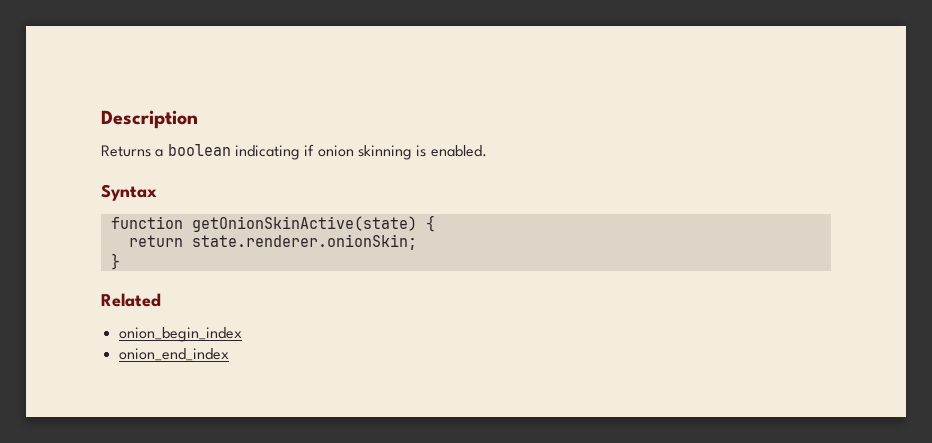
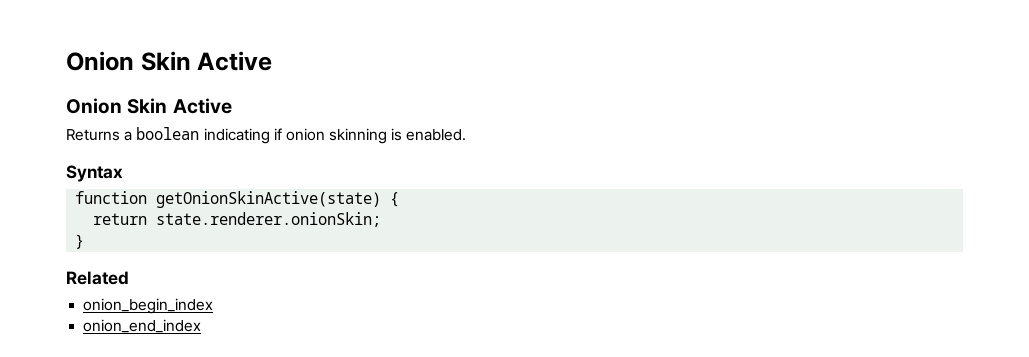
[101,110,198,129] Description -> [66,51,273,71] [66,98,232,114] Onion Skin Active // Onion Skin Active

